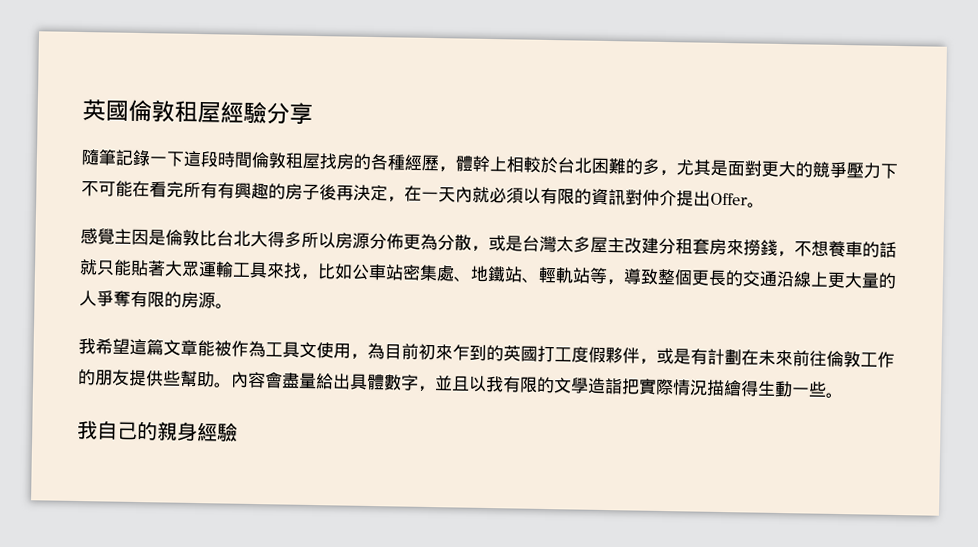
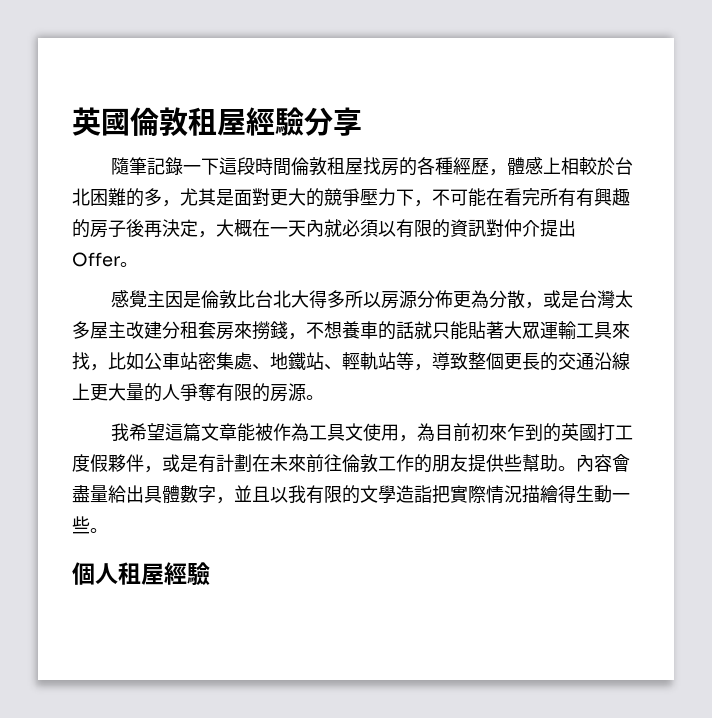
[472,155,491,172] 幹 -> [525,157,544,175] 感
(898, 171) none -> [414,200,432,207] ，
(405, 199) none -> [216,219,252,237] 大概
[77,419,198,442] 我自己的親身 -> [72,562,164,585] 個人租屋

